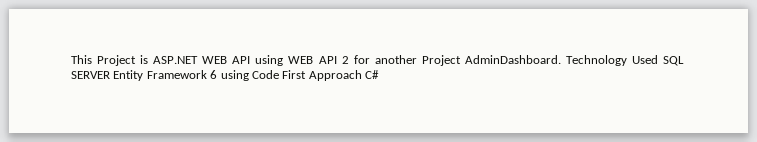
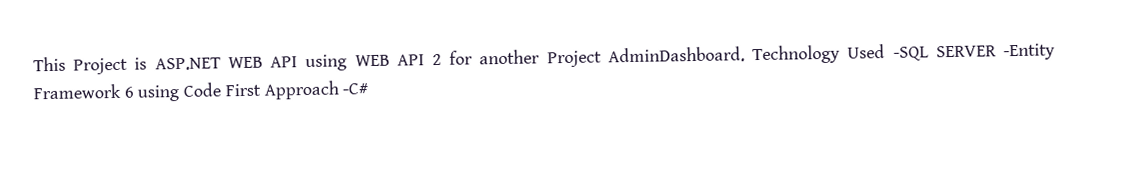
[663,56,684,66] [71,70,144,81] SQL SERVER Entity -> [892,43,1055,61] -SQL SERVER -Entity
[365,70,379,79] C# -> [342,83,369,95] -C#

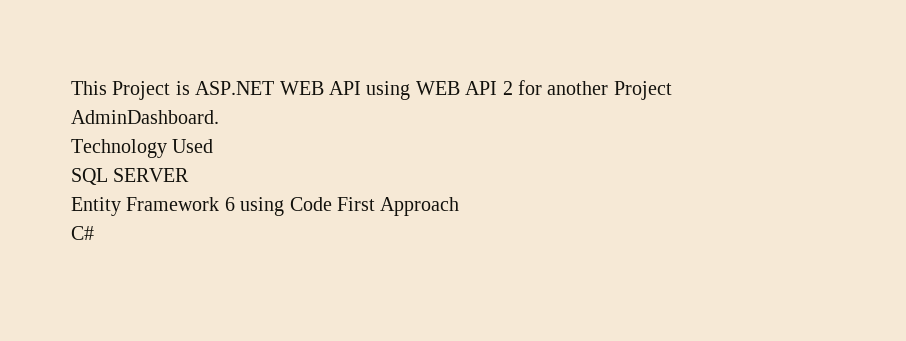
(745, 55) none -> (219, 117) //
[892,46,929,61] -SQL -> [71,168,108,185] // SQL
[1002,43,1055,61] -Entity -> [71,197,121,216] // Entity
[342,83,369,95] -C# -> [71,226,94,240] // C#

